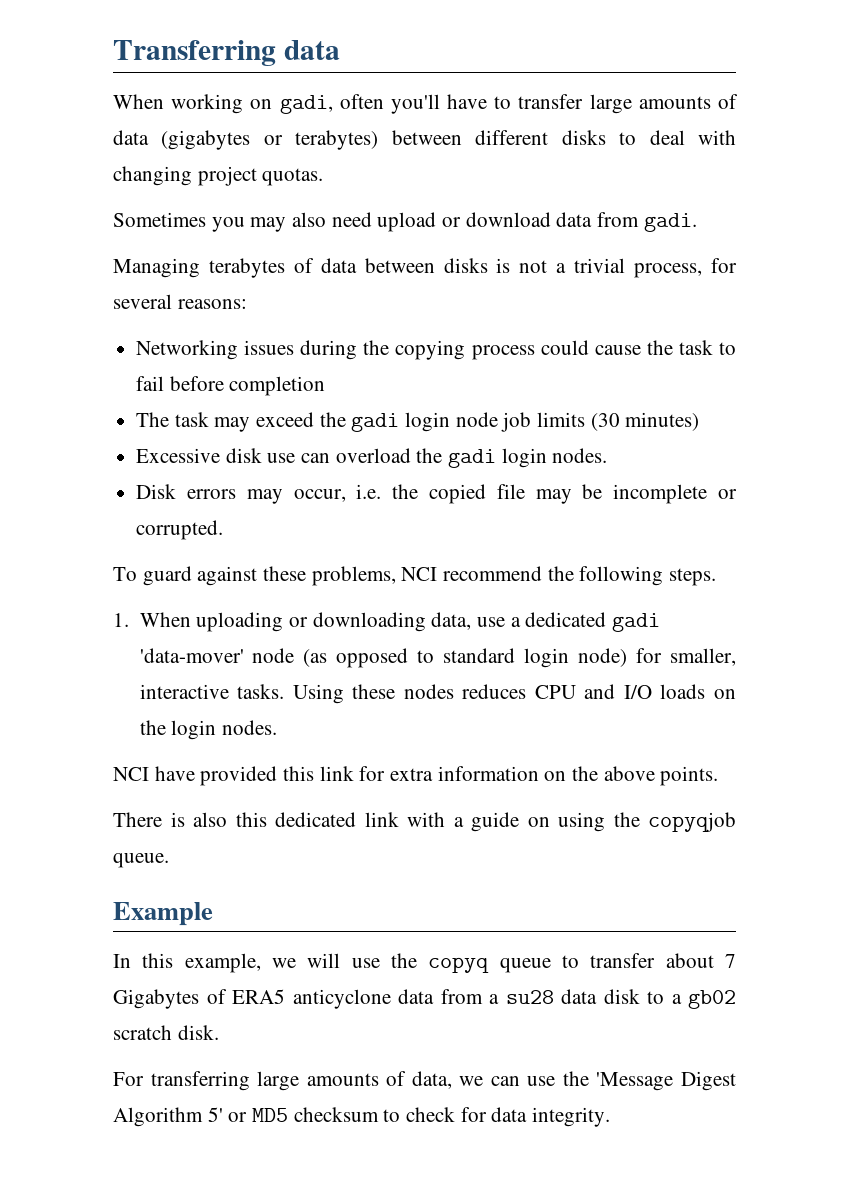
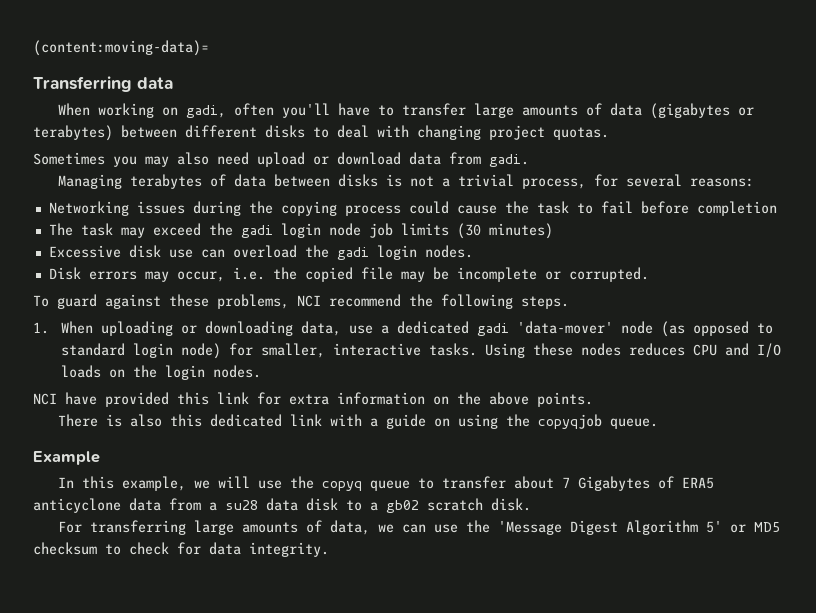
(113, 53) none -> [33,40,209,56] (content:moving-data)= //

